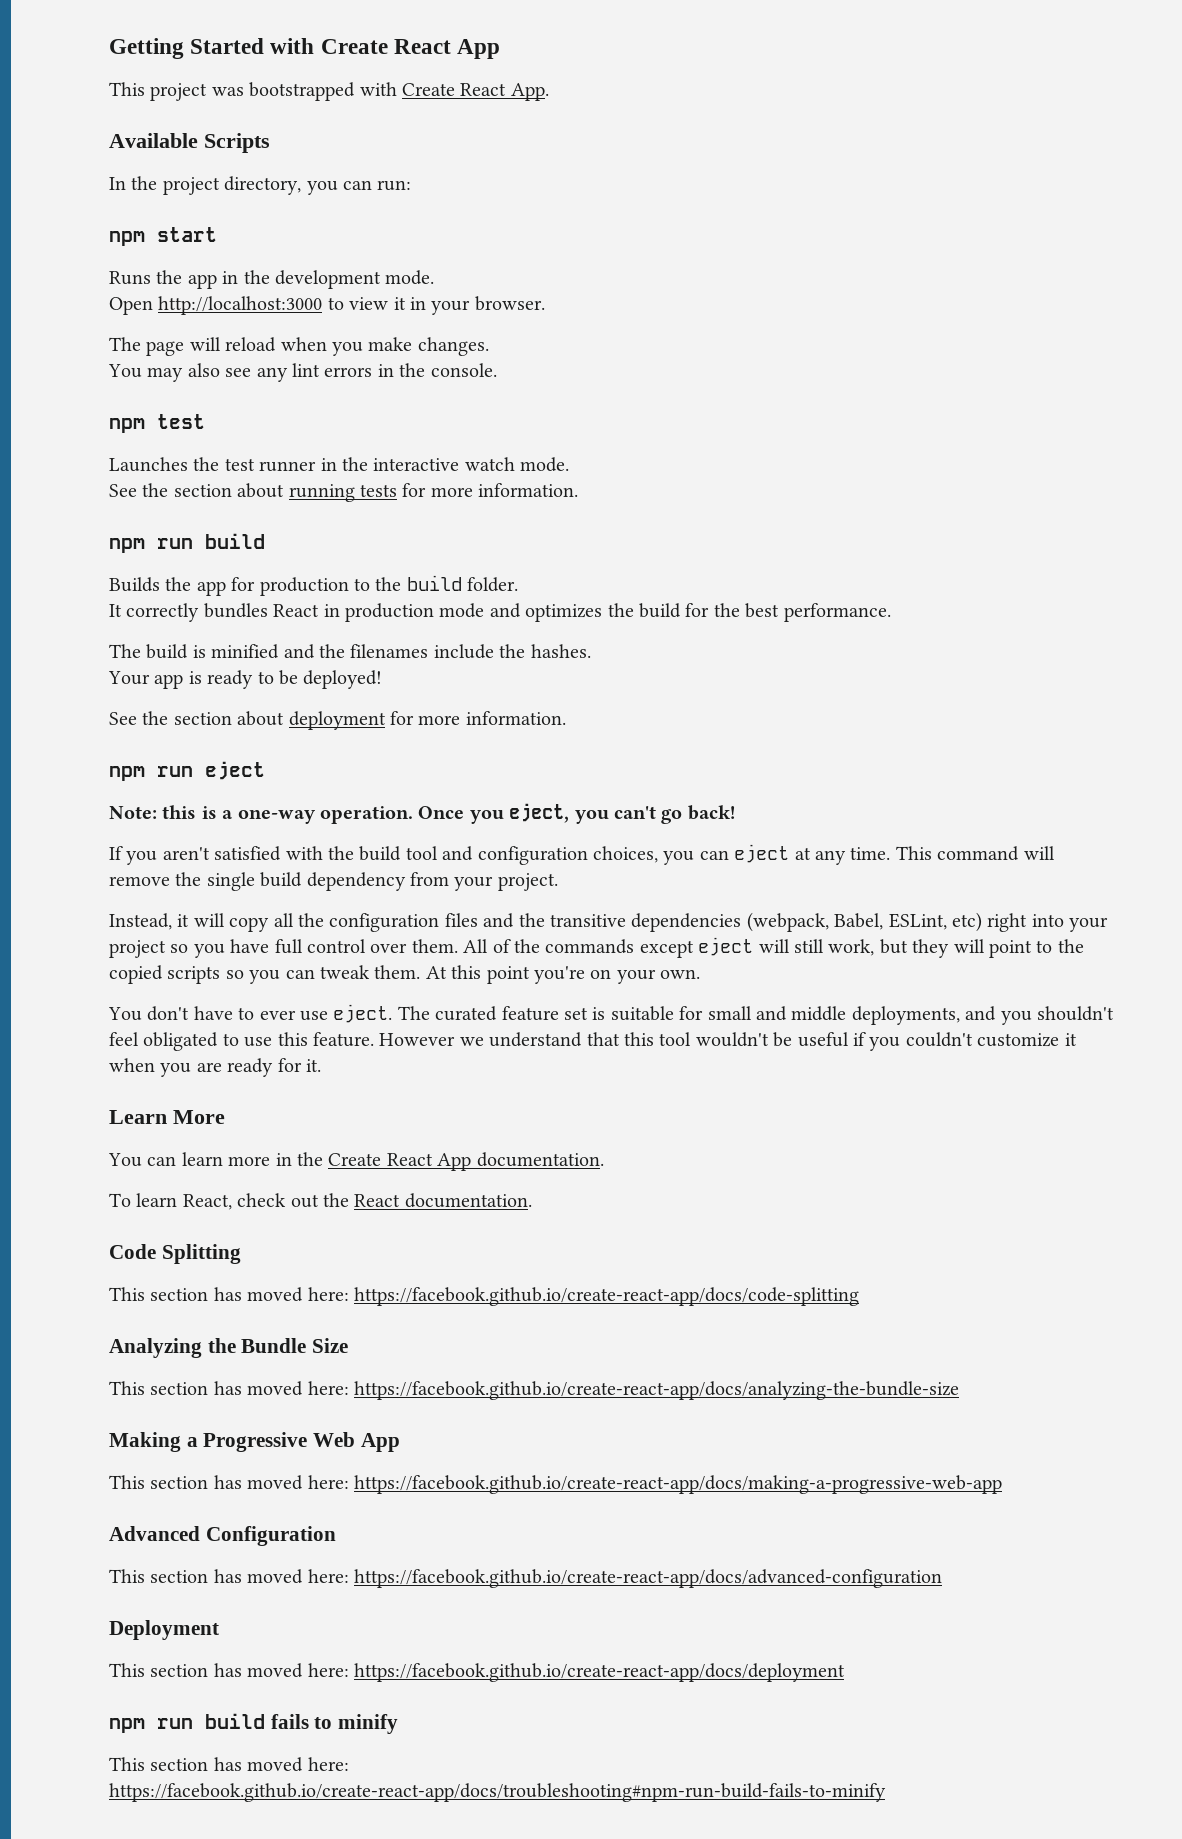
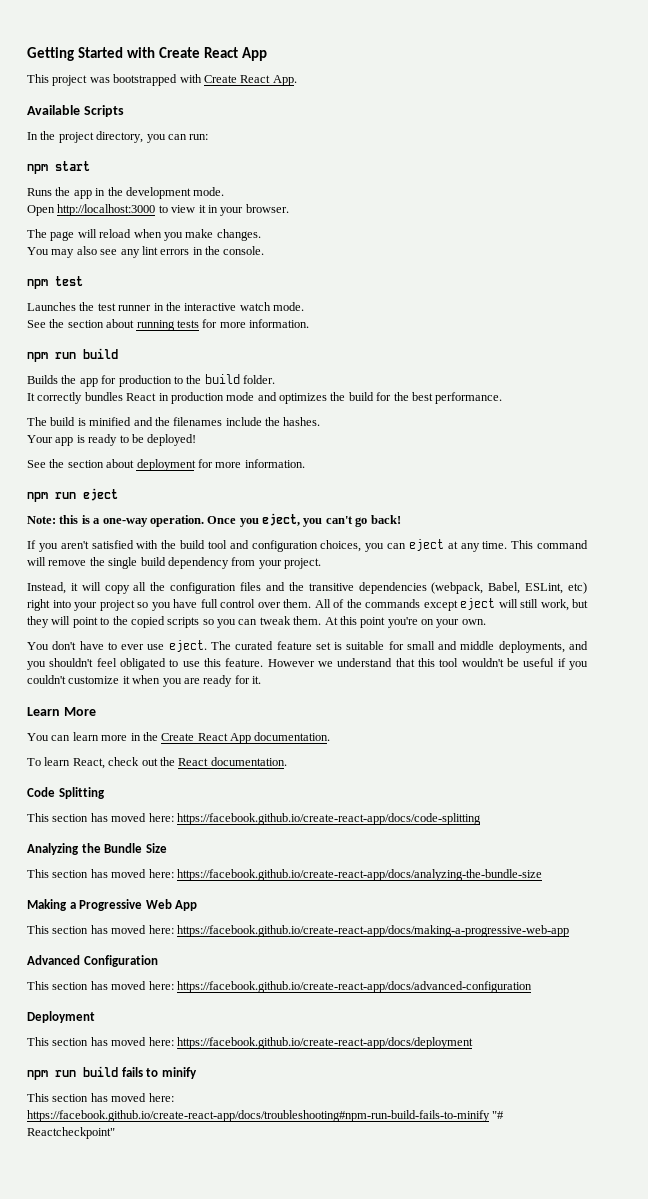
(886, 1792) none -> [492,1111,505,1119] [27,1127,115,1139] "# Reactcheckpoint"

